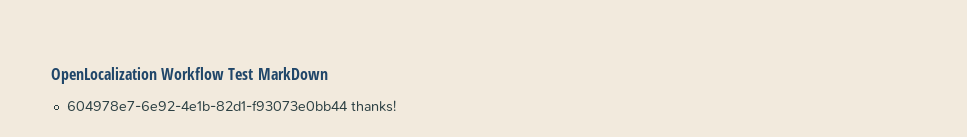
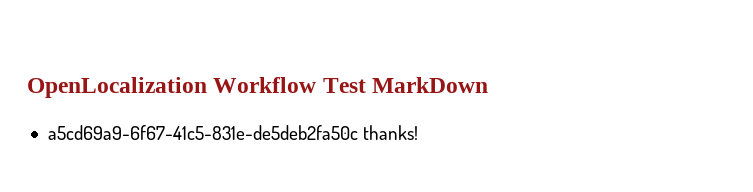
[66,100,348,111] 604978e7-6e92-4e1b-82d1-f93073e0bb44 -> [47,125,358,140] a5cd69a9-6f67-41c5-831e-de5deb2fa50c

